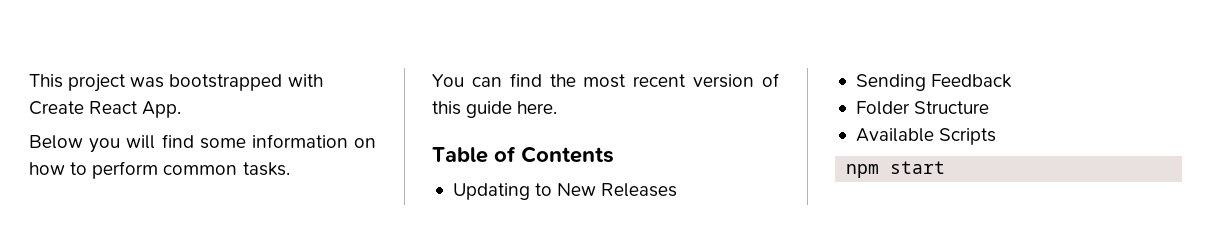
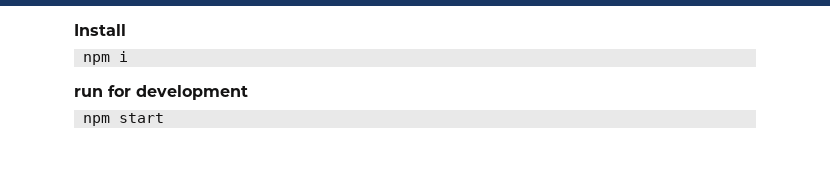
[29,74,323,92] [29,101,182,118] [29,134,376,153] [29,161,290,179] [432,73,779,88] [432,101,558,118] [432,146,614,163] [452,183,678,200] [855,74,1013,91] [855,101,990,115] [855,128,997,145] This project was bootstrapped with Create React App. // Below you will find some information on how to perform common tasks. // You can find the most recent version of this guide here. // Table of Contents // Updating to New Releases // Sending Feedback // Folder Structure // Available Scripts -> [74,24,126,36] [83,51,128,65] [74,85,248,100] Install // npm i // run for development

